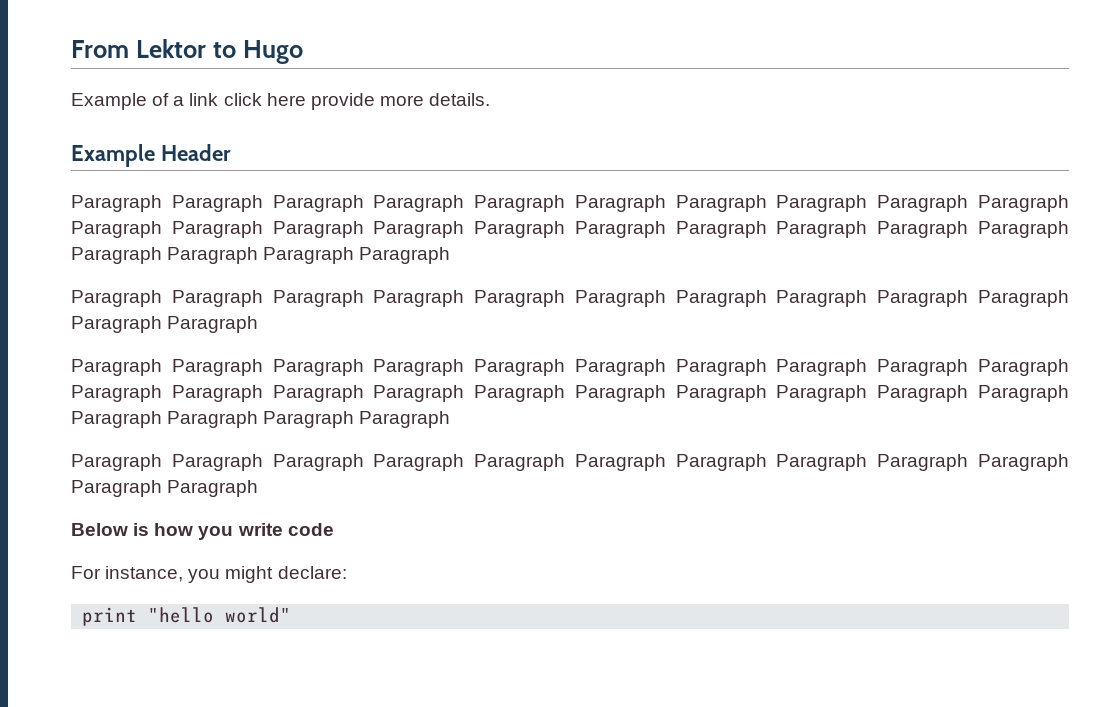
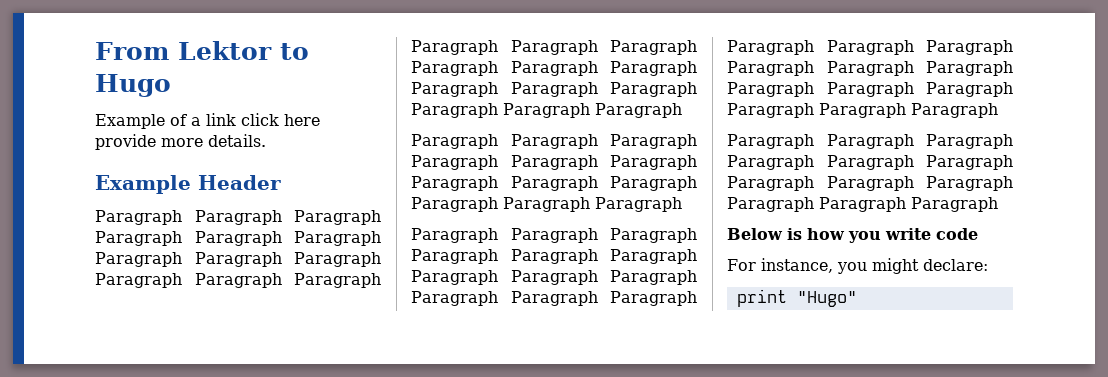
[148,607,292,623] "hello world" -> [796,291,857,307] "Hugo"

